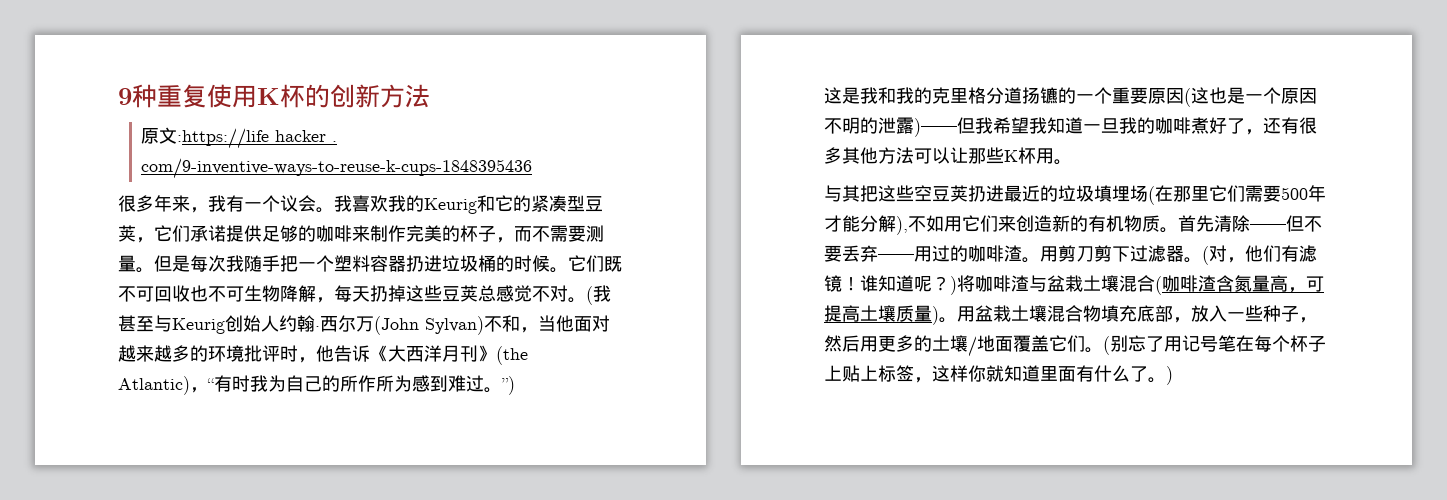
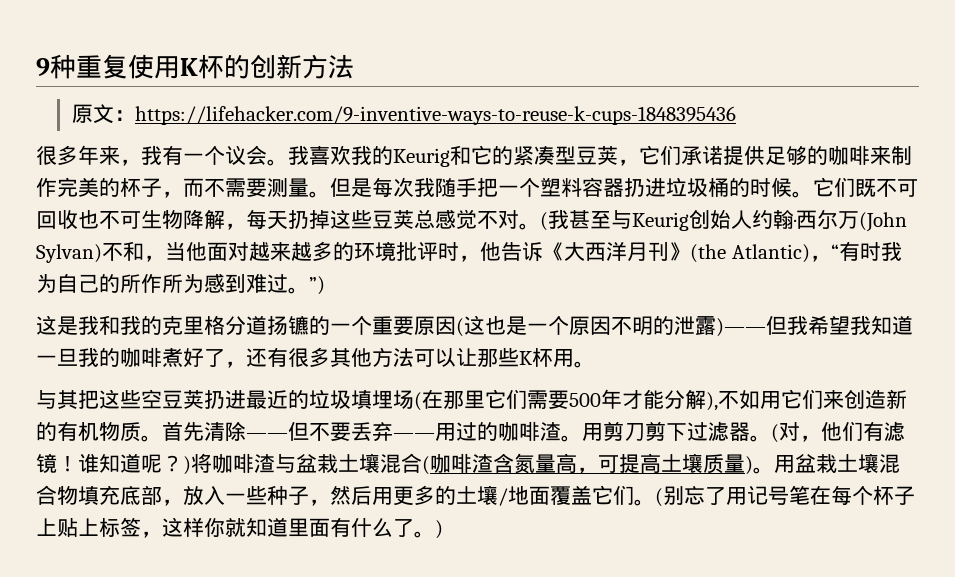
[177,128,338,149] [141,158,533,179] :https://life hacker . com/9-inventive-ways-to-reuse-k-cups-1848395436 -> [113,106,736,125] ：https://lifehacker.com/9-inventive-ways-to-reuse-k-cups-1848395436

